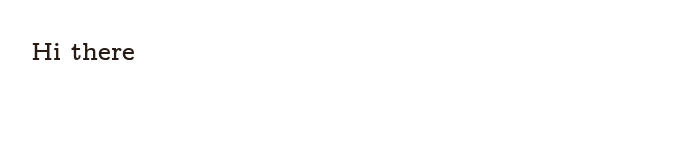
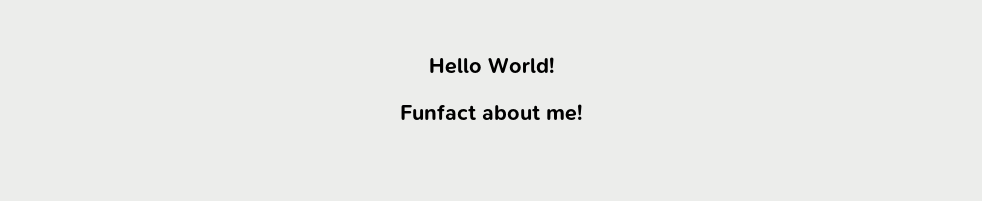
[31,43,135,60] Hi there -> [428,57,554,74] [400,104,582,121] Hello World! // Funfact about me!

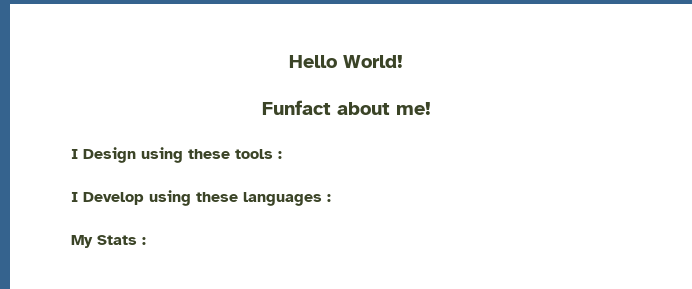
(582, 112) none -> [71,147,282,163] [71,190,331,206] [71,235,146,248] // I Design using these tools : // I Develop using these languages : // My Stats :

